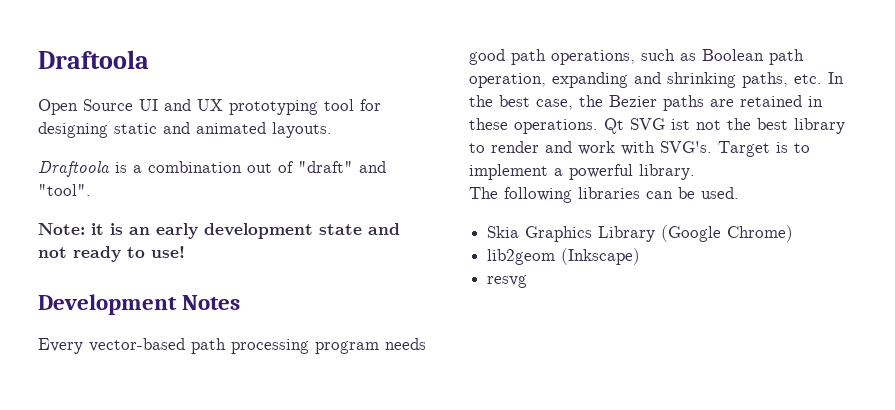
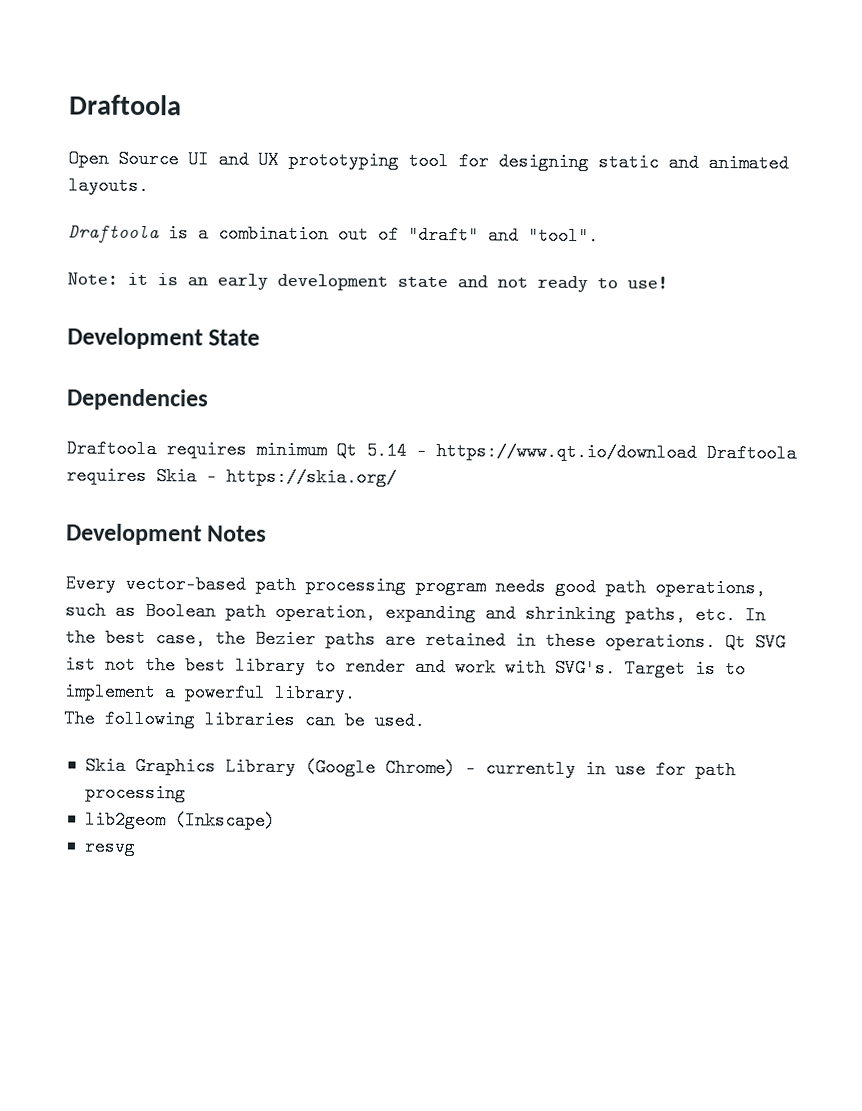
(185, 252) none -> [67,327,261,350] [67,388,209,411] [66,439,797,463] [66,466,397,487] // Development State // Dependencies // Draftoola requires minimum Qt 5.14 - https://www.qt.io/download Draftoola requires Skia - https://skia.org/
(794, 233) none -> [464,759,736,780] [84,783,186,803] - currently in use for path processing

